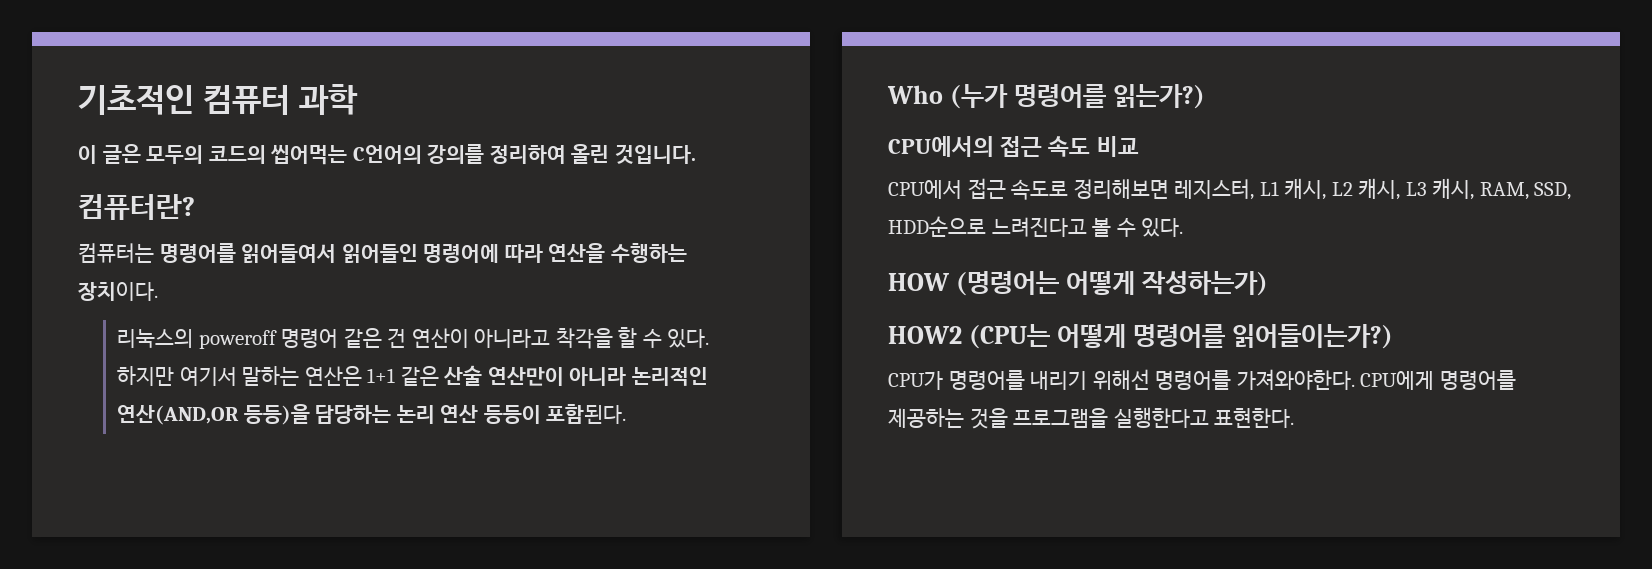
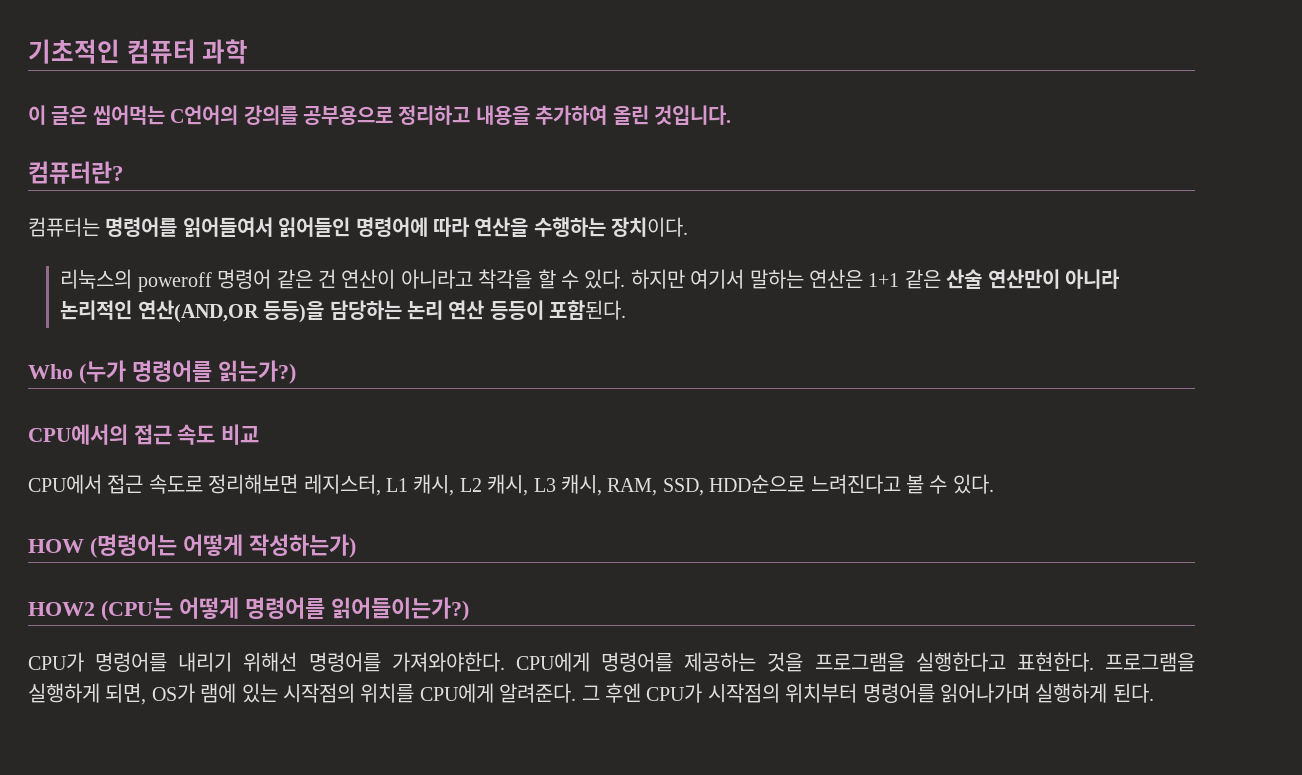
[146,145,266,164] 모두의 코드의 -> (88, 115) none
[489,145,566,164] 정리하여 -> [303,105,608,125] 공부용으로 정리하고 내용을 추가하여
(1295, 418) none -> [1105,652,1196,672] [28,683,1154,705] 프로그램을 실행하게 되면, OS가 램에 있는 시작점의 위치를 CPU에게 알려준다. 그 후엔 CPU가 시작점의 위치부터 명령어를 읽어나가며 실행하게 된다.

